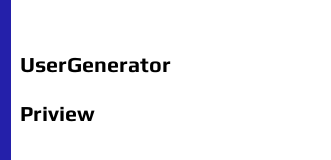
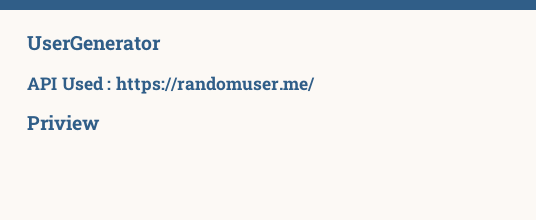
(171, 65) none -> [27,76,316,94] // API Used : https://randomuser.me/

